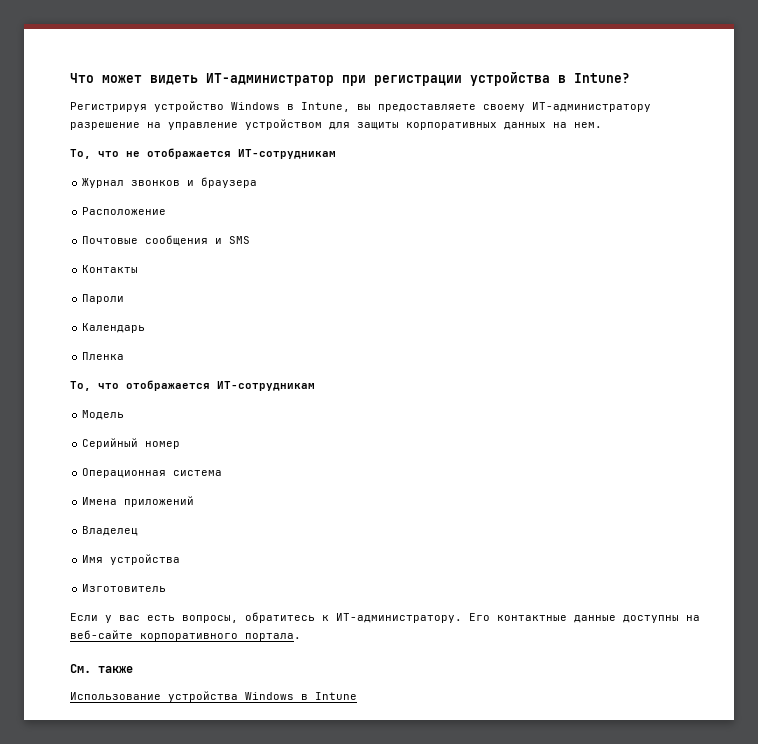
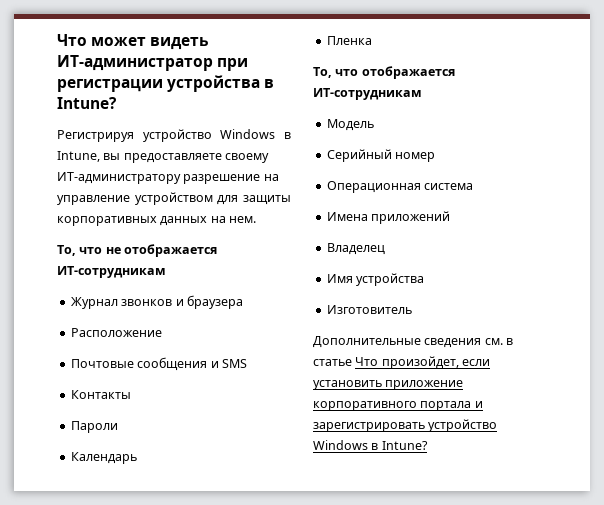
[70,612,700,623] [70,630,301,641] [70,664,133,673] [70,691,357,702] Если у вас есть вопросы, обратитесь к ИТ-администратору. Его контактные данные доступны на веб-сайте корпоративного портала. // См. также // Использование устройства Windows в Intune -> [313,336,514,348] [313,356,491,369] [313,380,464,390] [313,401,483,411] [313,419,498,432] [313,440,428,450] Дополнительные сведения см. в статье Что произойдет, если установить приложение корпоративного портала и зарегистрировать устройство Windows в Intune?

